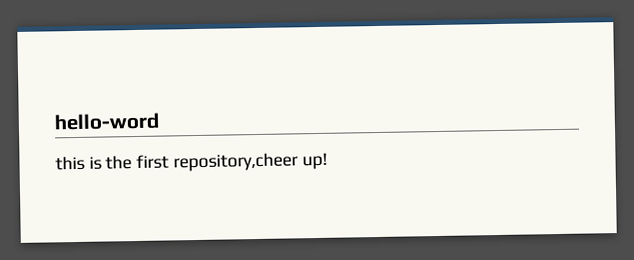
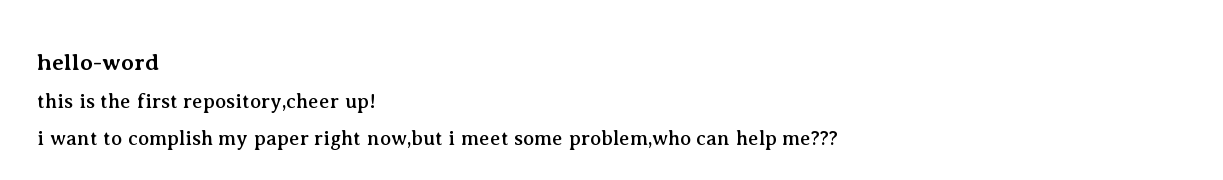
(328, 161) none -> [37,130,839,150] // i want to complish my paper right now,but i meet some problem,who can help me???

